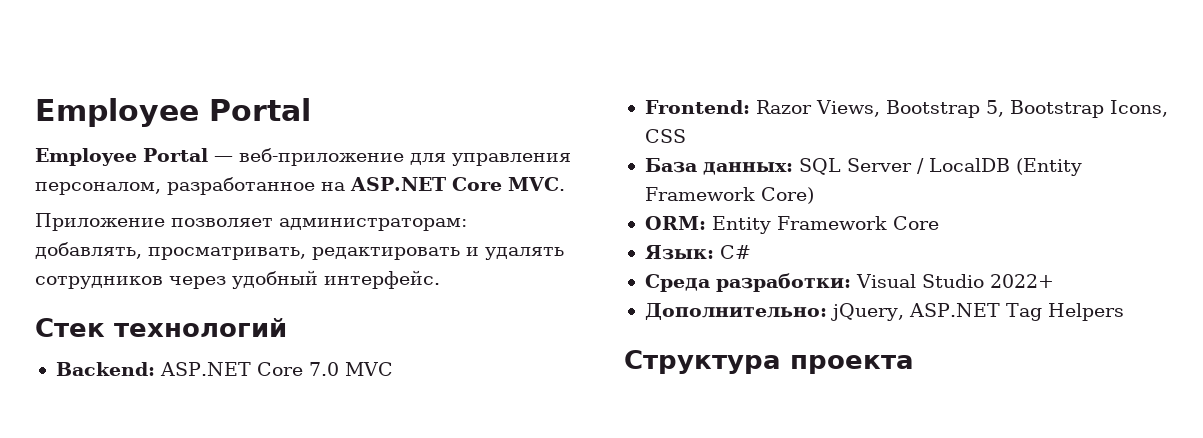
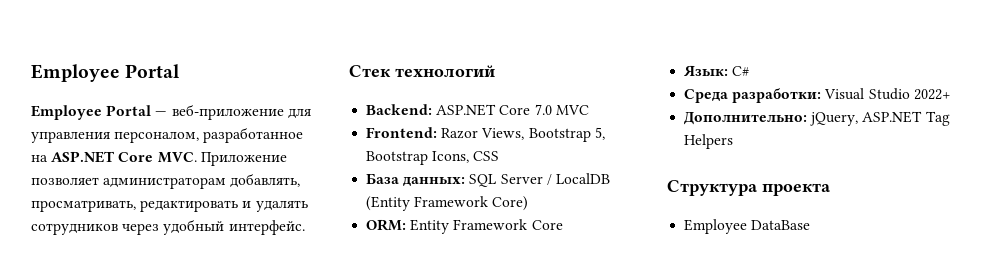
(565, 184) // -> (197, 157) none
[279,218,467,231] администраторам: -> [103,177,227,189] администраторам
(914, 364) none -> [684,219,811,234] // Employee DataBase

